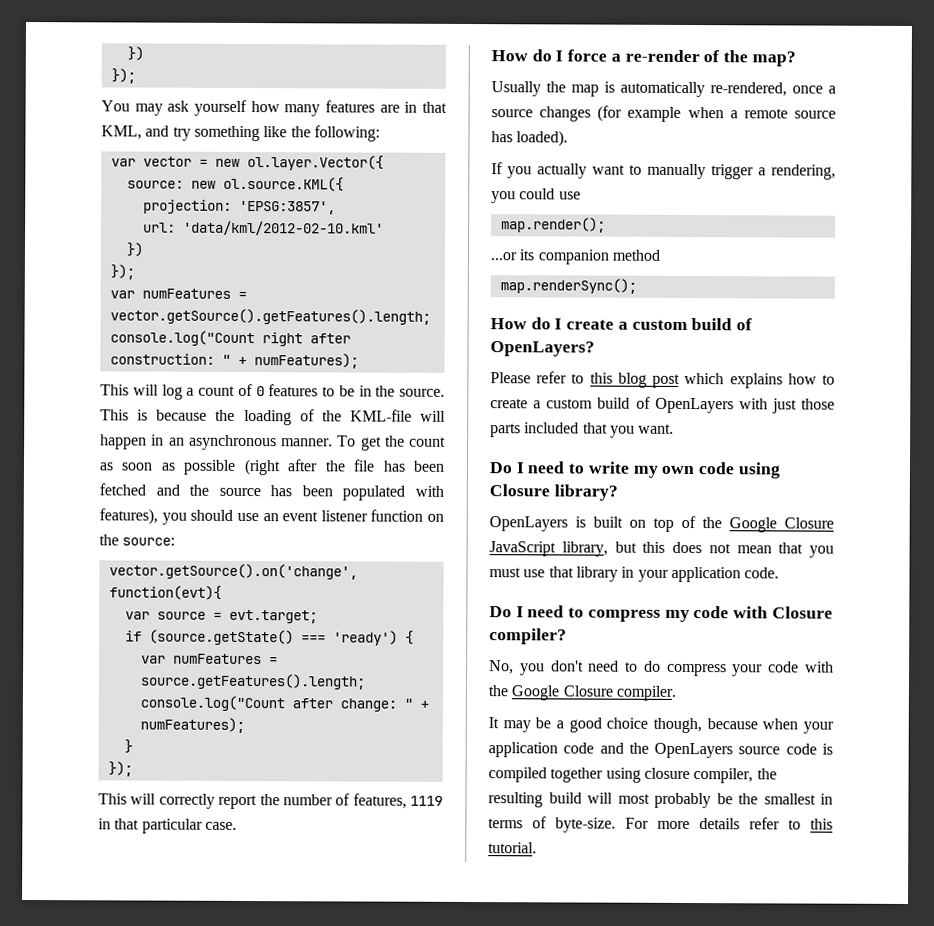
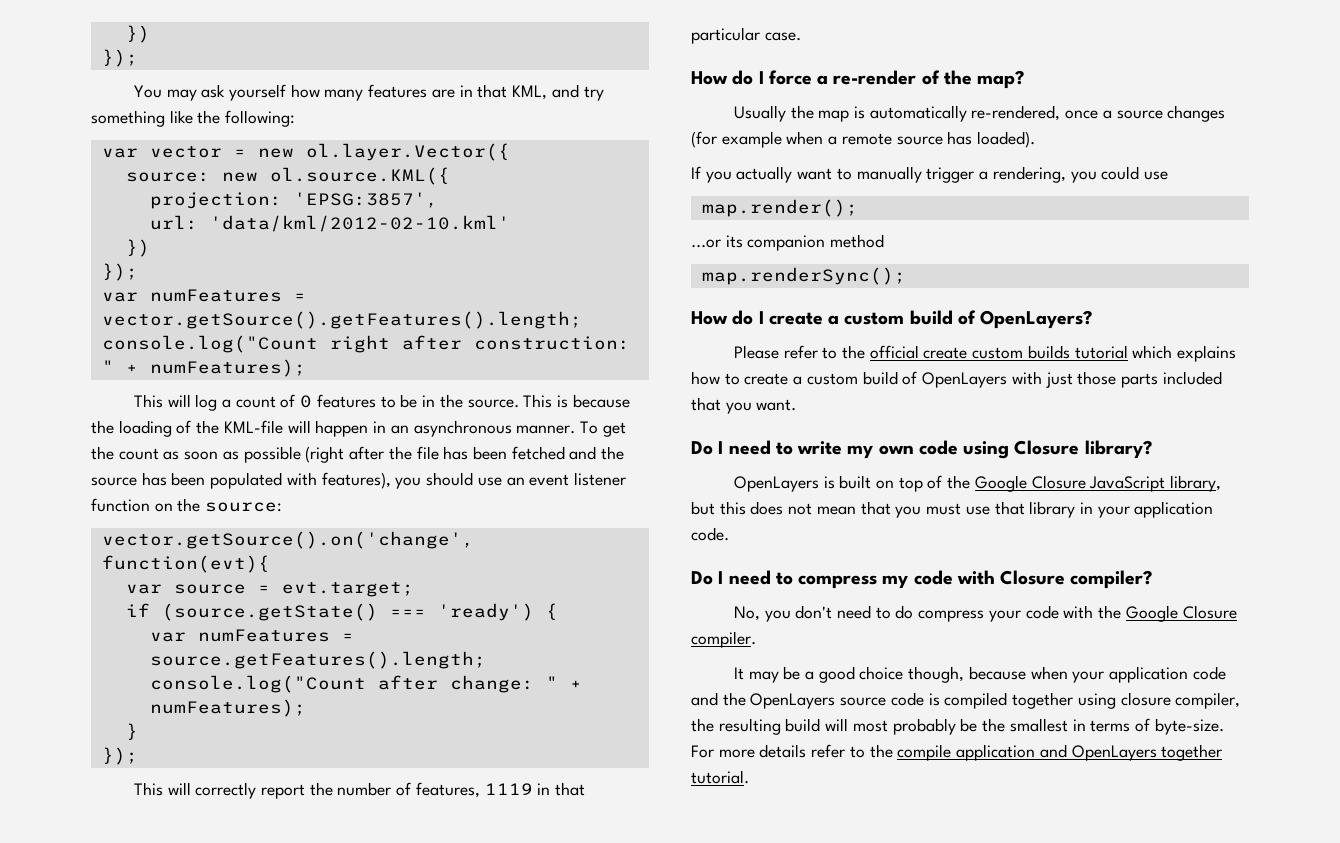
[589,372,681,388] this blog post -> [842,345,1128,359] the official create custom builds tutorial
[810,818,833,830] this -> [869,744,1223,761] the compile application and OpenLayers together

